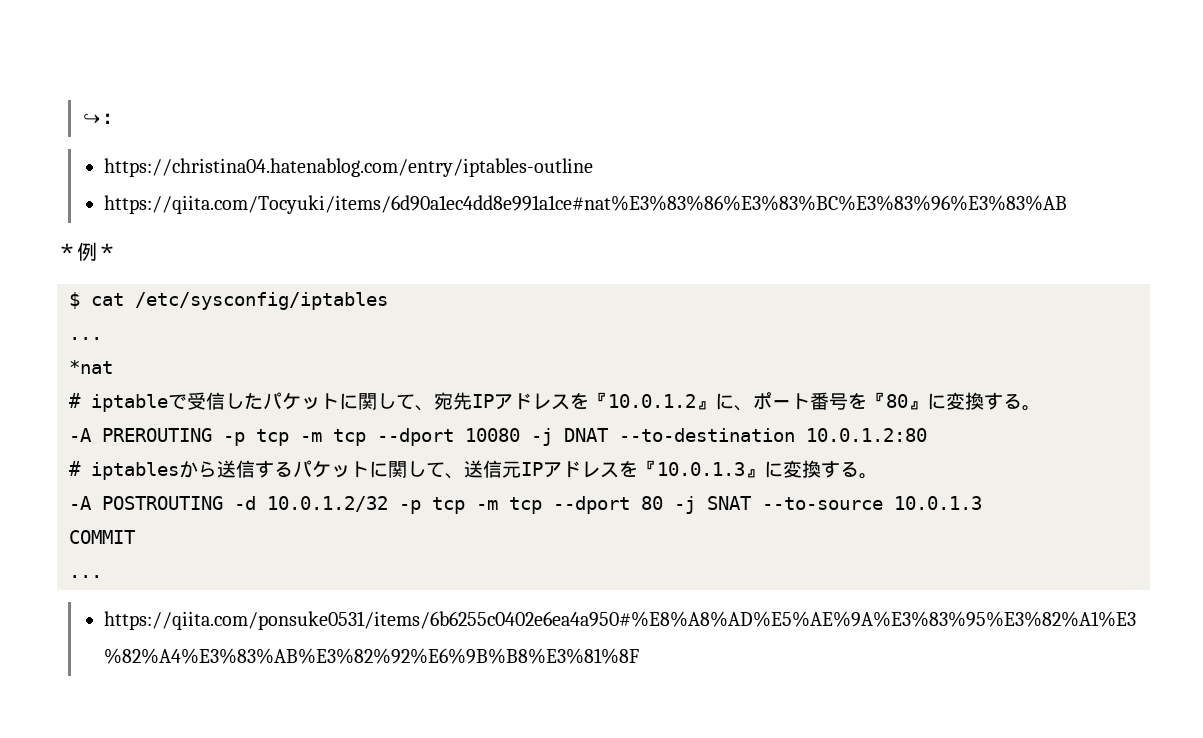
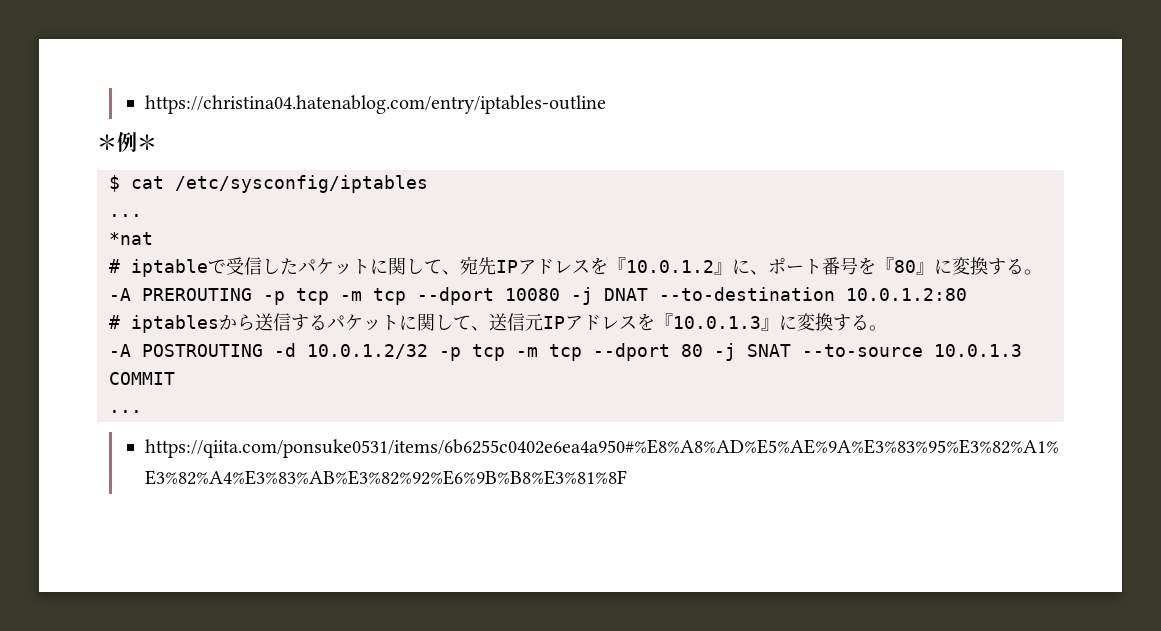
[81,113,122,124] ↪： // -> (144, 104) none
[103,195,1067,214] // https://qiita.com/Tocyuki/items/6d90a1ec4dd8e991a1ce#nat%E3%83%86%E3%83%BC%E3%83%96%E3%83%AB -> (606, 104) none

